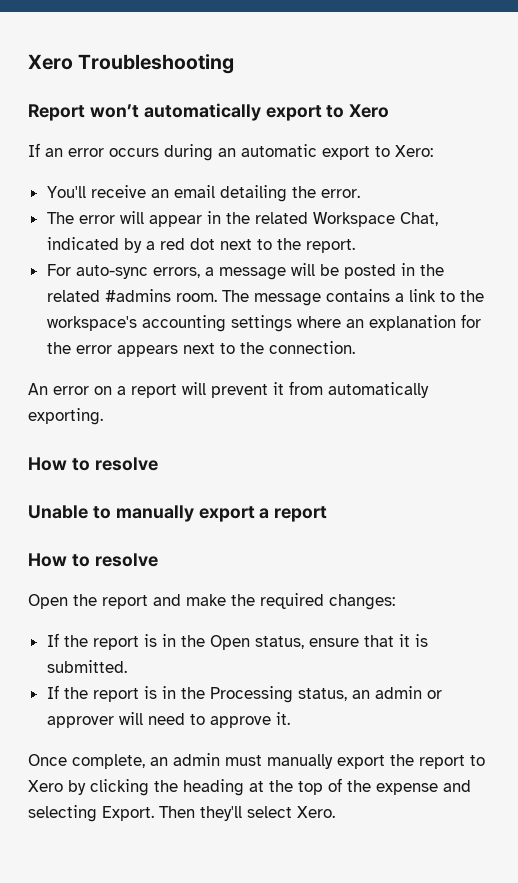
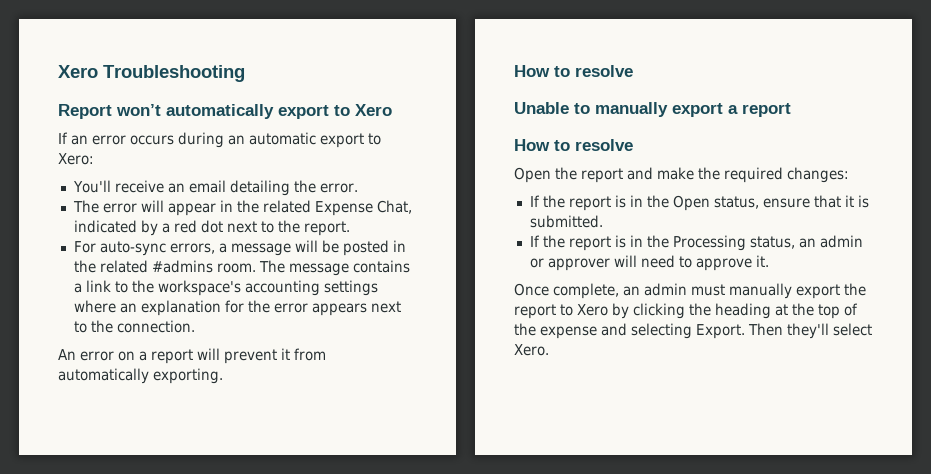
[312,212,395,227] Workspace -> [314,201,373,216] Expense

